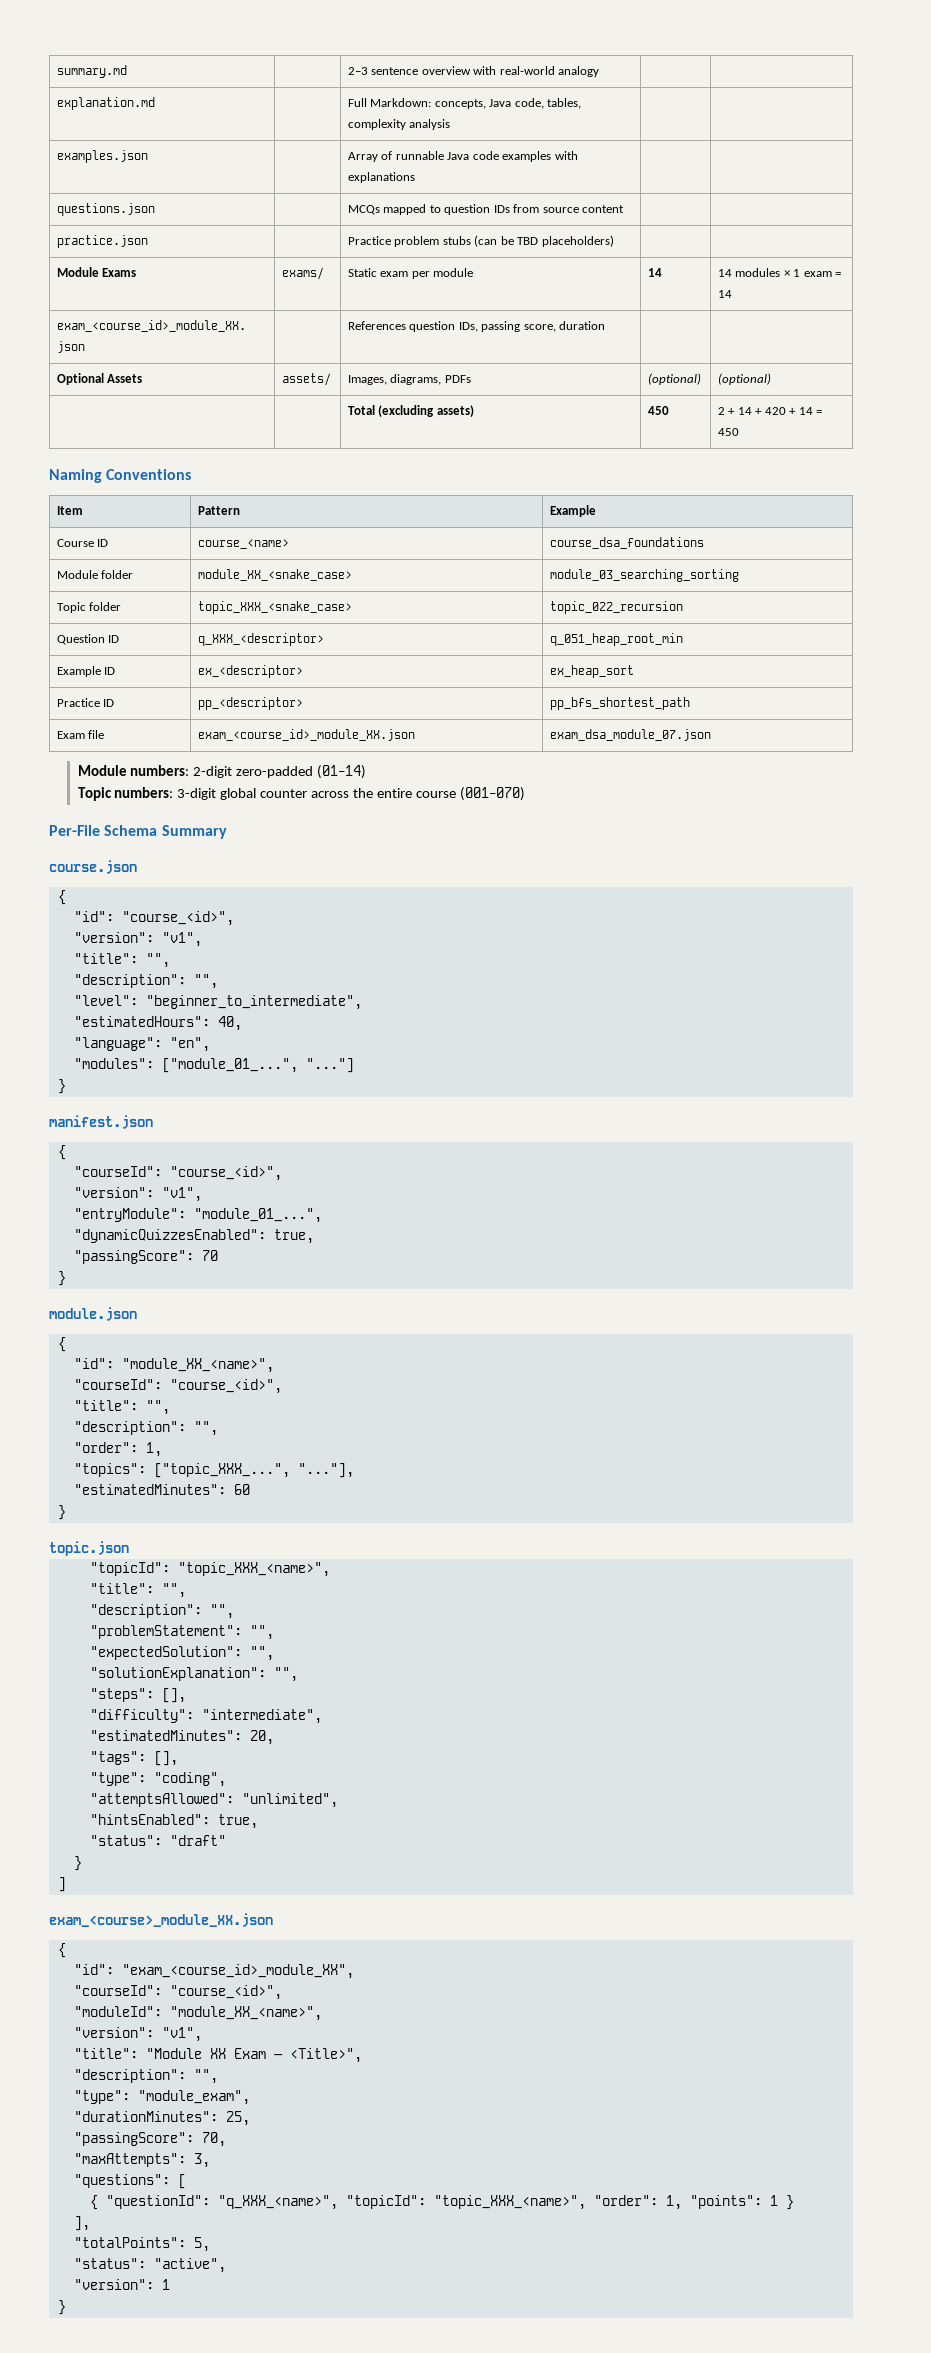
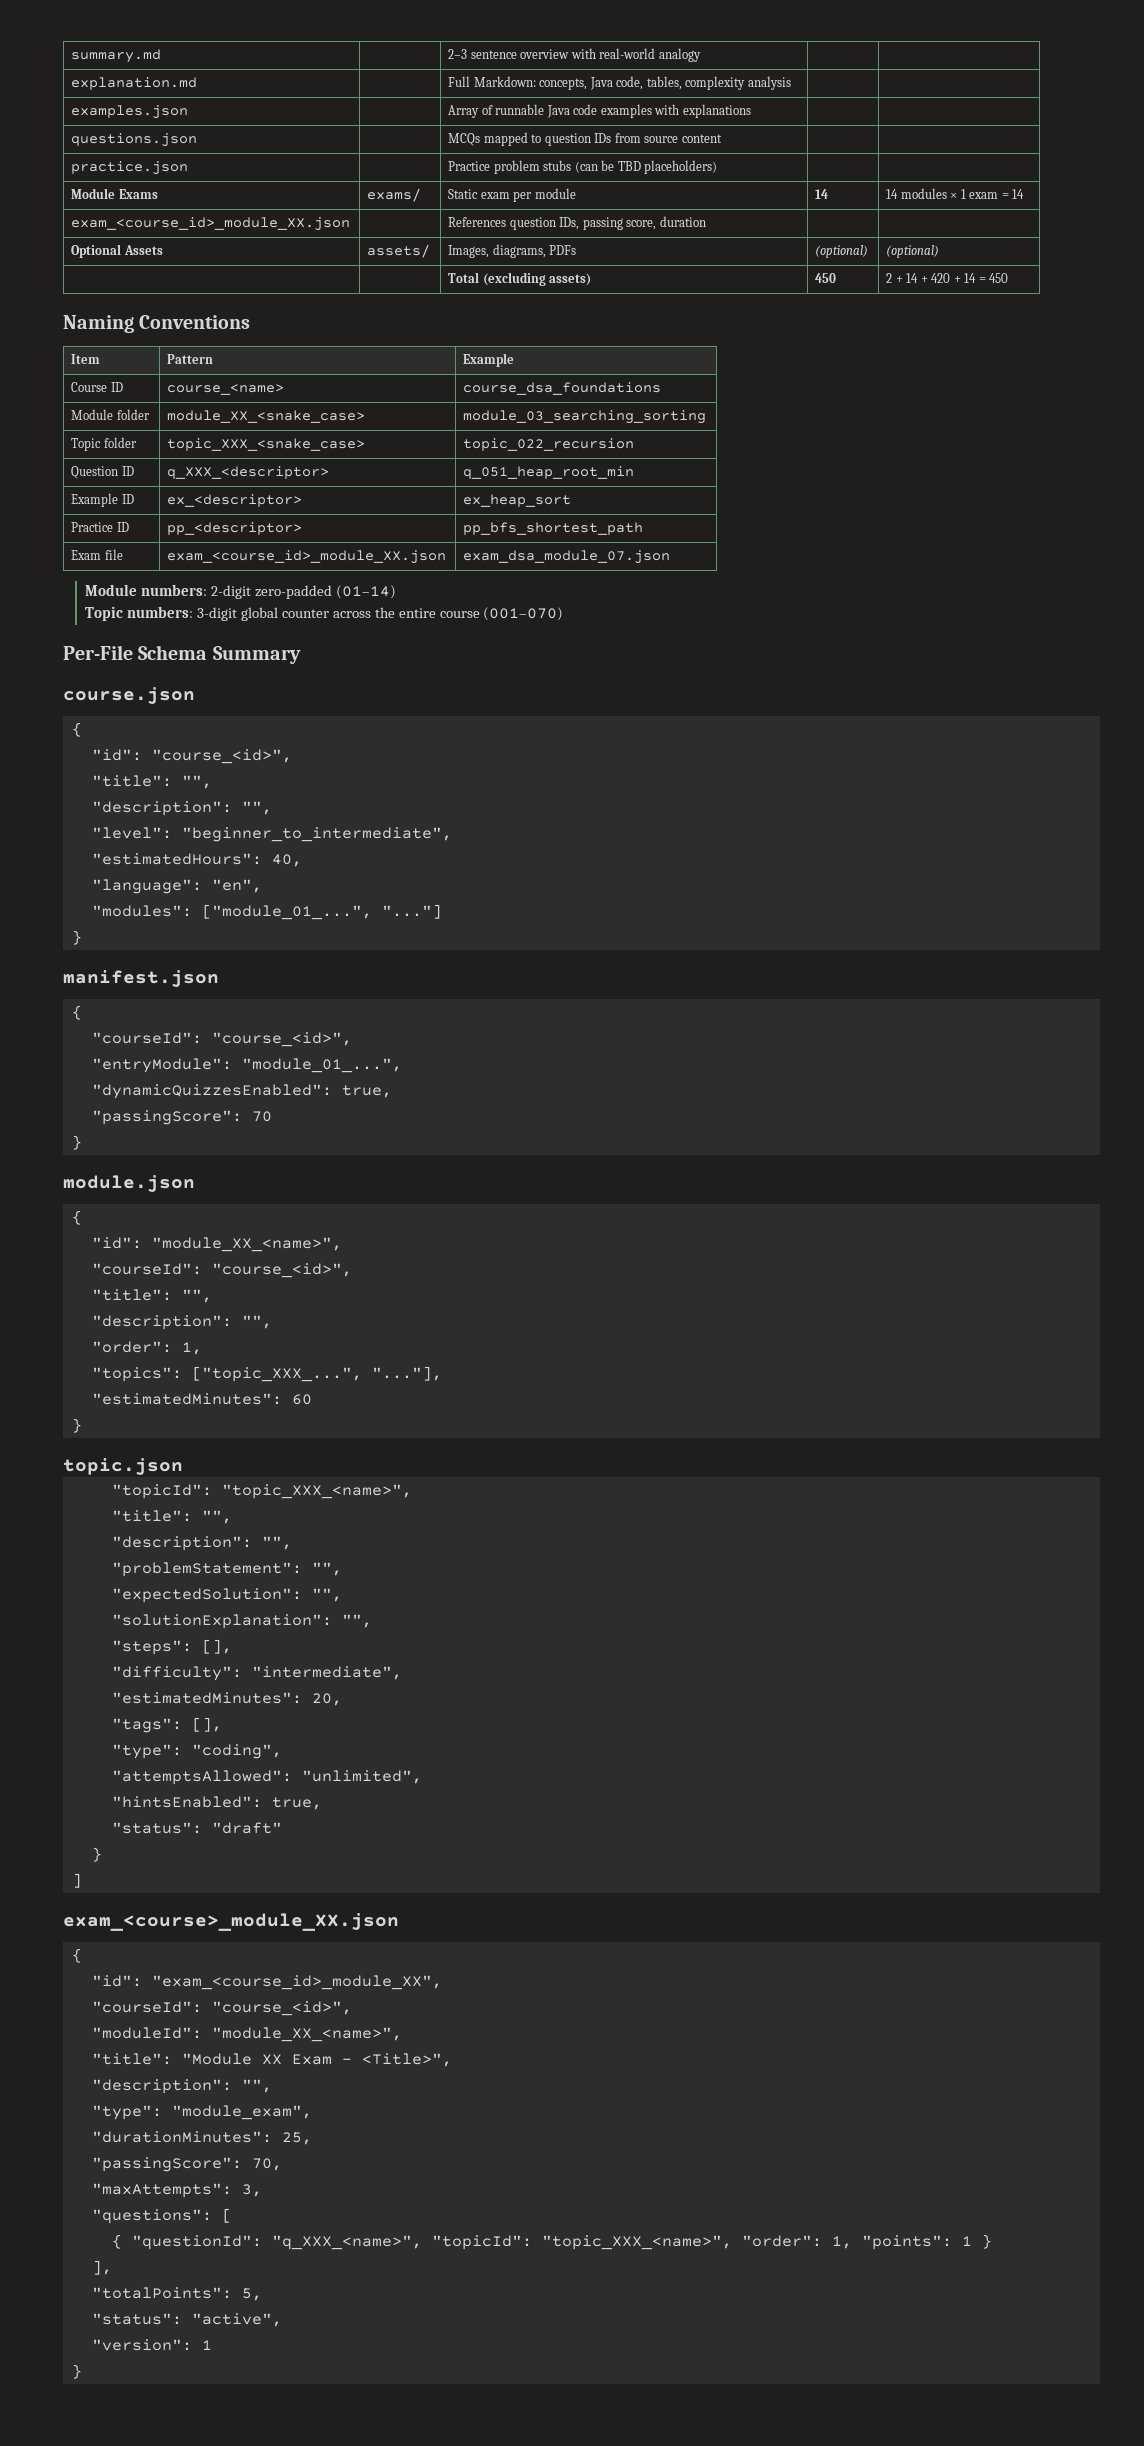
[73,932,202,947] // "version": "v1", -> (292, 756) none
[73,1187,202,1202] // "version": "v1", -> (352, 1039) none
[73,2027,202,2042] // "version": "v1", -> (402, 2034) none

